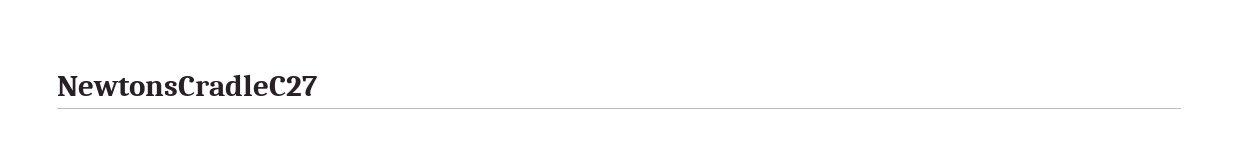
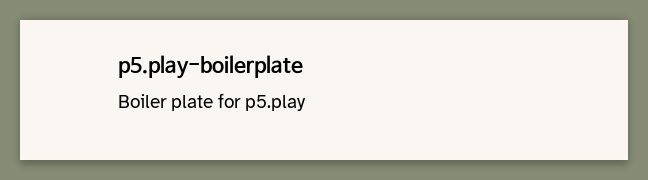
[57,74,317,96] NewtonsCradleC27 -> [118,55,303,79] [118,93,307,111] p5.play-boilerplate // Boiler plate for p5.play

